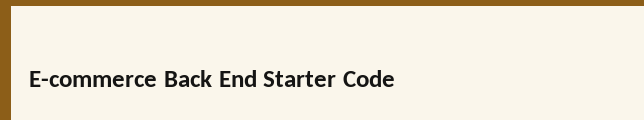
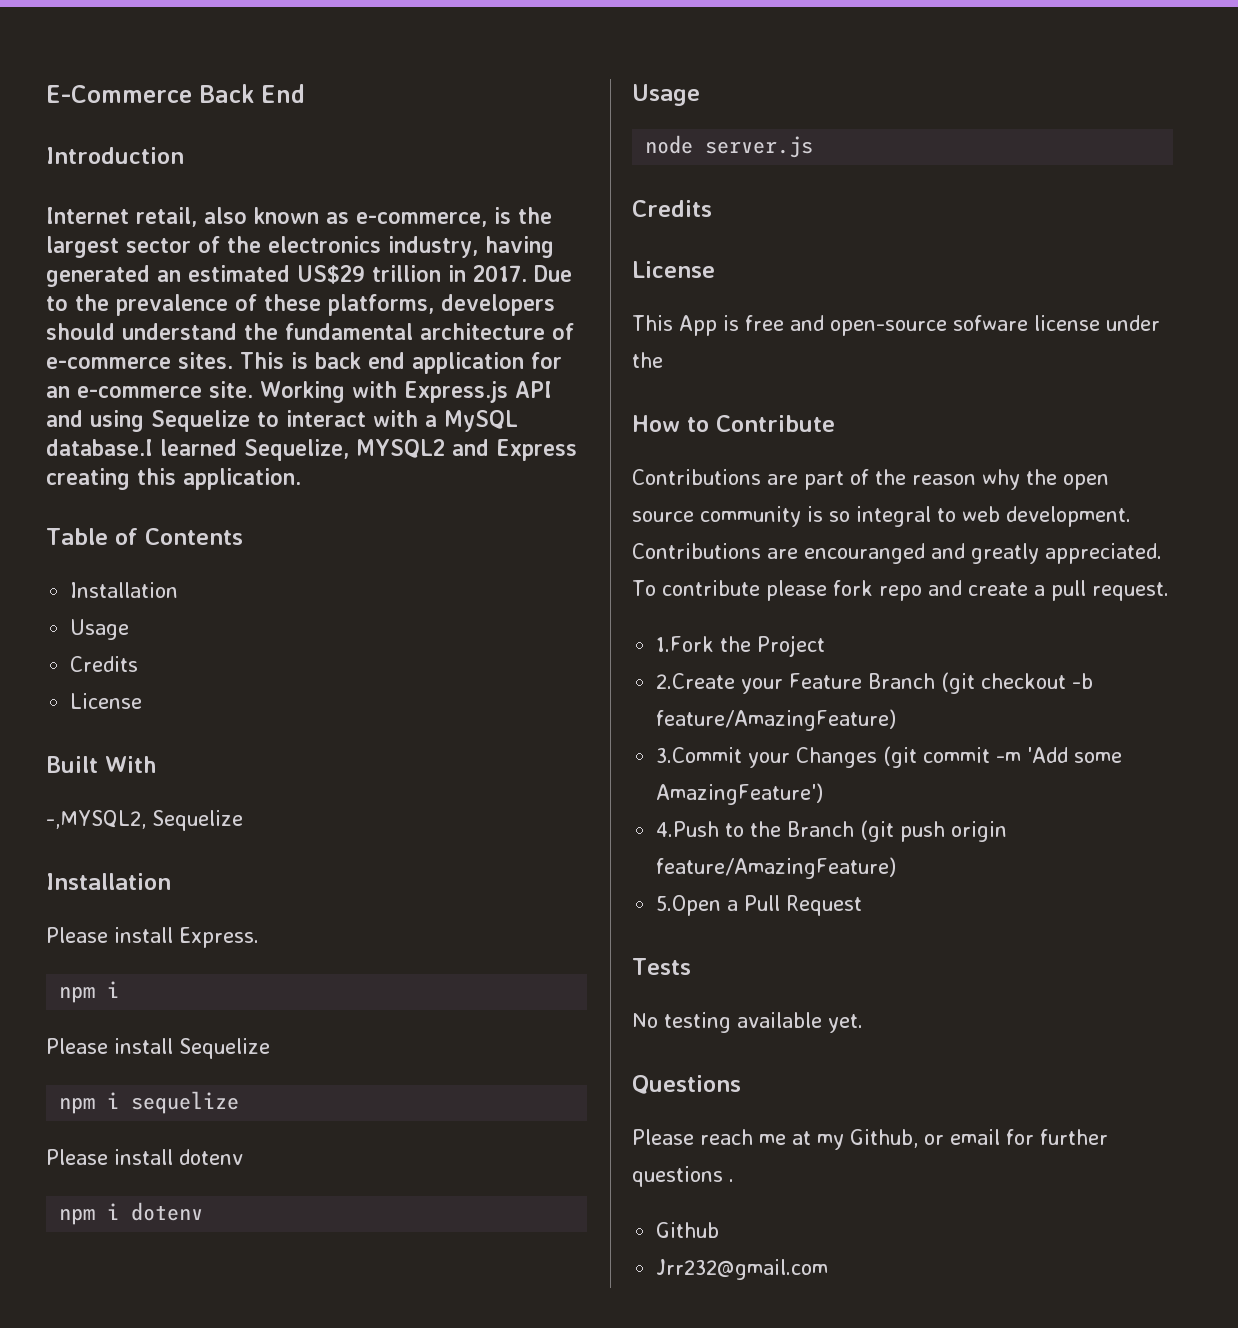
[29,71,157,87] E-commerce -> [46,85,192,103] E-Commerce
[263,70,395,87] Starter Code -> [46,147,184,164] [46,207,552,227] [46,236,554,258] [46,265,572,287] [46,294,555,316] [46,323,574,340] [46,352,562,374] [46,381,552,403] [46,410,518,432] [46,439,577,461] [46,468,301,490] [46,528,243,545] [70,582,179,598] [70,619,130,640] [70,656,139,672] [70,693,143,709] [46,756,157,773] [46,810,243,831] [46,873,171,890] [46,927,259,948] [59,981,120,1003] [46,1038,270,1059] [59,1091,240,1114] [46,1149,243,1165] [59,1202,204,1225] [632,84,700,106] [645,135,814,158] [632,200,712,217] [632,261,715,278] [632,315,1160,336] [632,352,663,368] [632,415,835,432] [632,469,1109,490] [632,506,1131,527] [632,543,1162,564] [632,580,1169,601] [656,635,826,657] [656,672,1094,694] [656,709,897,731] [656,746,1123,768] [656,783,824,805] [656,820,1008,842] [656,857,897,879] [656,895,863,916] [632,958,691,975] [632,1012,863,1033] [632,1075,741,1094] [632,1129,1108,1150] [632,1166,734,1187] [656,1222,720,1238] [656,1259,829,1280] // Introduction // Internet retail, also known as e-commerce, is the largest sector of the electronics industry, having generated an estimated US$29 trillion in 2017. Due to the prevalence of these platforms, developers should understand the fundamental architecture of e-commerce sites. This is back end application for an e-commerce site. Working with Express.js API and using Sequelize to interact with a MySQL database.I learned Sequelize, MYSQL2 and Express creating this application. // Table of Contents // Installation // Usage // Credits // License // Built With // -,MYSQL2, Sequelize // Installation // Please install Express. // npm i // Please install Sequelize // npm i sequelize // Please install dotenv // npm i dotenv // Usage // node server.js // Credits // License // This App is free and open-source sofware license under the // How to Contribute // Contributions are part of the reason why the open source community is so integral to web development. Contributions are encouranged and greatly appreciated. To contribute please fork repo and create a pull request. // 1.Fork the Project // 2.Create your Feature Branch (git checkout -b feature/AmazingFeature) // 3.Commit your Changes (git commit -m 'Add some AmazingFeature') // 4.Push to the Branch (git push origin feature/AmazingFeature) // 5.Open a Pull Request // Tests // No testing available yet. // Questions // Please reach me at my Github, or email for further questions . // Github // Jrr232@gmail.com

